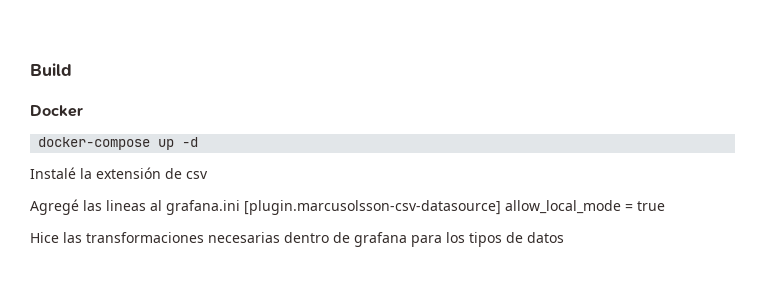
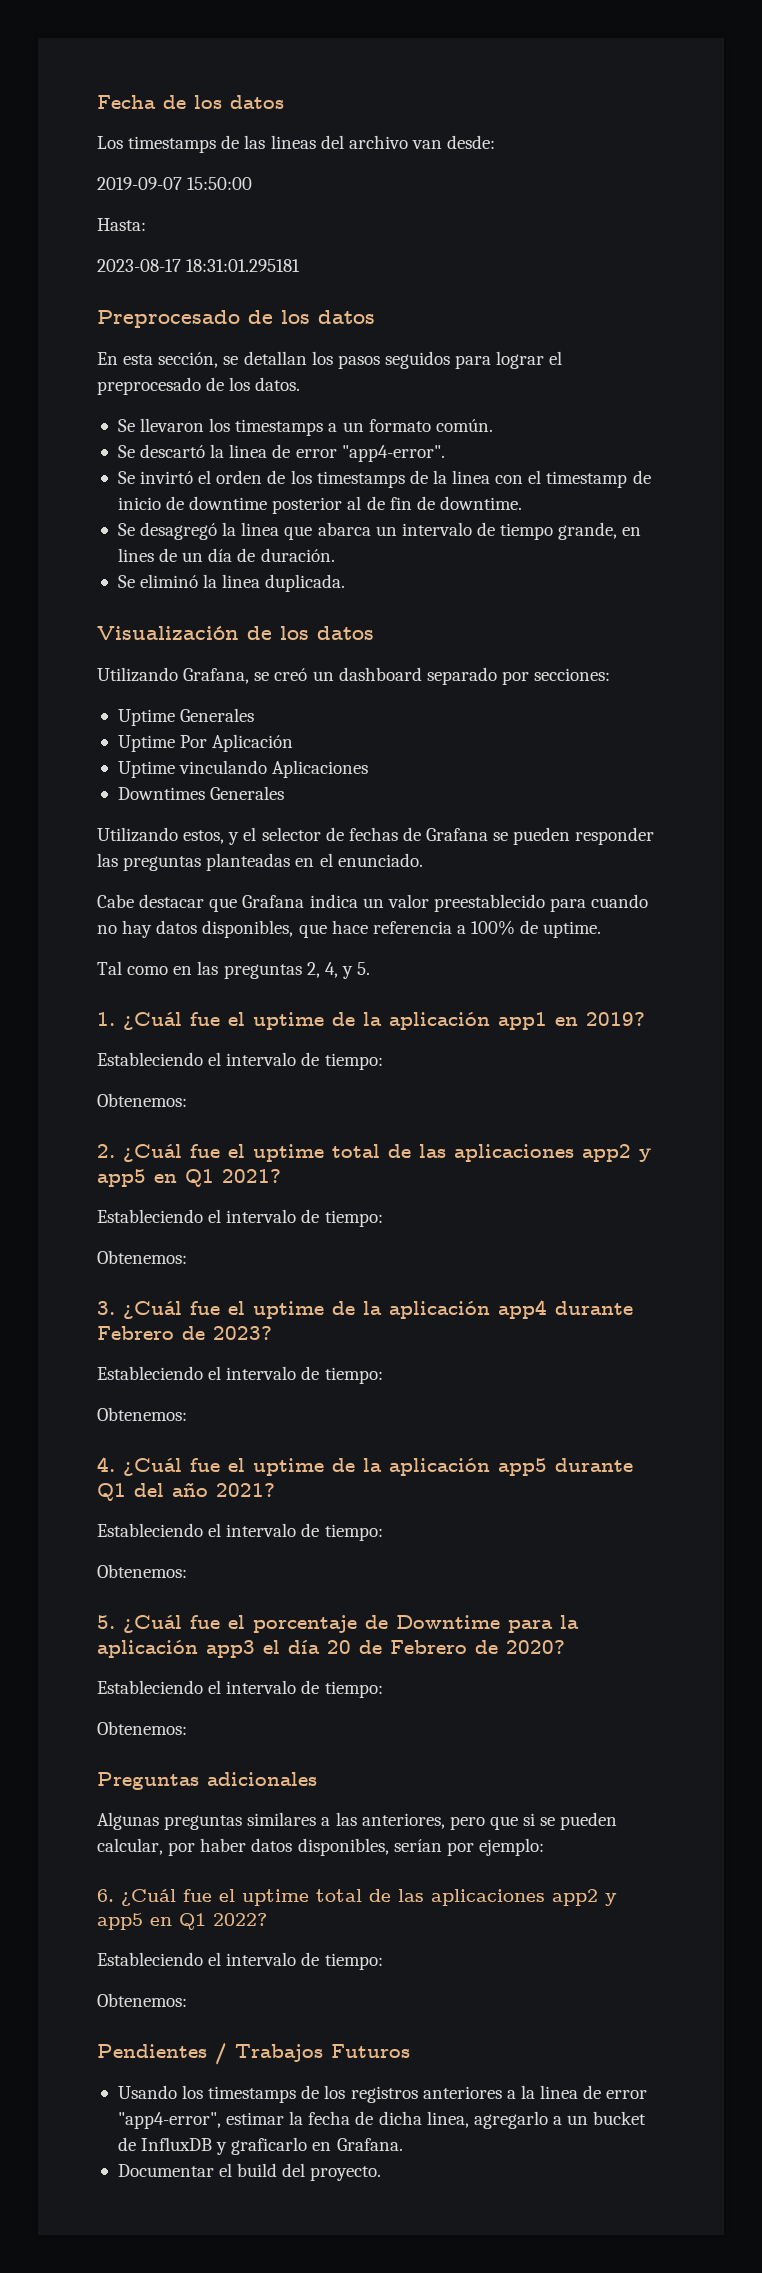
[30,63,72,76] [30,105,83,117] [38,137,199,150] [30,167,208,179] [30,199,665,215] [30,232,564,247] Build // Docker // docker-compose up -d // Instalé la extensión de csv // Agregé las lineas al grafana.ini [plugin.marcusolsson-csv-datasource] allow_local_mode = true // Hice las transformaciones necesarias dentro de grafana para los tipos de datos -> [97,95,284,109] [97,135,496,153] [97,177,253,190] [97,218,146,231] [97,259,301,272] [97,310,375,328] [97,351,563,369] [97,377,301,395] [117,418,493,436] [117,444,445,462] [117,470,651,488] [117,496,522,514] [117,522,642,540] [117,548,335,562] [117,574,346,592] [97,626,374,640] [97,667,611,685] [117,708,255,726] [117,734,294,752] [117,760,369,778] [117,786,285,800] [97,827,655,845] [97,853,423,871] [97,894,649,912] [97,920,602,938] [97,961,371,979] [97,1012,645,1030] [97,1052,383,1070] [97,1093,187,1107] [97,1144,651,1162] [97,1169,281,1187] [97,1209,383,1227] [97,1250,187,1264] [97,1300,633,1319] [97,1326,272,1340] [97,1366,383,1384] [97,1407,187,1421] [97,1457,633,1476] [97,1482,275,1501] [97,1523,383,1541] [97,1564,187,1578] [97,1615,579,1633] [97,1640,565,1658] [97,1680,383,1698] [97,1721,187,1735] [97,1772,317,1790] [97,1812,618,1830] [97,1838,544,1856] [97,1889,617,1906] [97,1913,267,1930] [97,1952,383,1970] [97,1993,187,2007] [97,2043,410,2065] [117,2085,648,2103] [117,2111,647,2129] [117,2137,403,2155] [117,2163,382,2181] Fecha de los datos // Los timestamps de las lineas del archivo van desde: // 2019-09-07 15:50:00 // Hasta: // 2023-08-17 18:31:01.295181 // Preprocesado de los datos // En esta sección, se detallan los pasos seguidos para lograr el preprocesado de los datos. // Se llevaron los timestamps a un formato común. // Se descartó la linea de error "app4-error". // Se invirtó el orden de los timestamps de la linea con el timestamp de inicio de downtime posterior al de fin de downtime. // Se desagregó la linea que abarca un intervalo de tiempo grande, en lines de un día de duración. // Se eliminó la linea duplicada. // Visualización de los datos // Utilizando Grafana, se creó un dashboard separado por secciones: // Uptime Generales // Uptime Por Aplicación // Uptime vinculando Aplicaciones // Downtimes Generales // Utilizando estos, y el selector de fechas de Grafana se pueden responder las preguntas planteadas en el enunciado. // Cabe destacar que Grafana indica un valor preestablecido para cuando no hay datos disponibles, que hace referencia a 100% de uptime. // Tal como en las preguntas 2, 4, y 5. // 1. ¿Cuál fue el uptime de la aplicación app1 en 2019? // Estableciendo el intervalo de tiempo: // Obtenemos: // 2. ¿Cuál fue el uptime total de las aplicaciones app2 y app5 en Q1 2021? // Estableciendo el intervalo de tiempo: // Obtenemos: // 3. ¿Cuál fue el uptime de la aplicación app4 durante Febrero de 2023? // Estableciendo el intervalo de tiempo: // Obtenemos: // 4. ¿Cuál fue el uptime de la aplicación app5 durante Q1 del año 2021? // Estableciendo el intervalo de tiempo: // Obtenemos: // 5. ¿Cuál fue el porcentaje de Downtime para la aplicación app3 el día 20 de Febrero de 2020? // Estableciendo el intervalo de tiempo: // Obtenemos: // Preguntas adicionales // Algunas preguntas similares a las anteriores, pero que si se pueden calcular, por haber datos disponibles, serían por ejemplo: // 6. ¿Cuál fue el uptime total de las aplicaciones app2 y app5 en Q1 2022? // Estableciendo el intervalo de tiempo: // Obtenemos: // Pendientes / Trabajos Futuros // Usando los timestamps de los registros anteriores a la linea de error "app4-error", estimar la fecha de dicha linea, agregarlo a un bucket de InfluxDB y graficarlo en Grafana. // Documentar el build del proyecto.

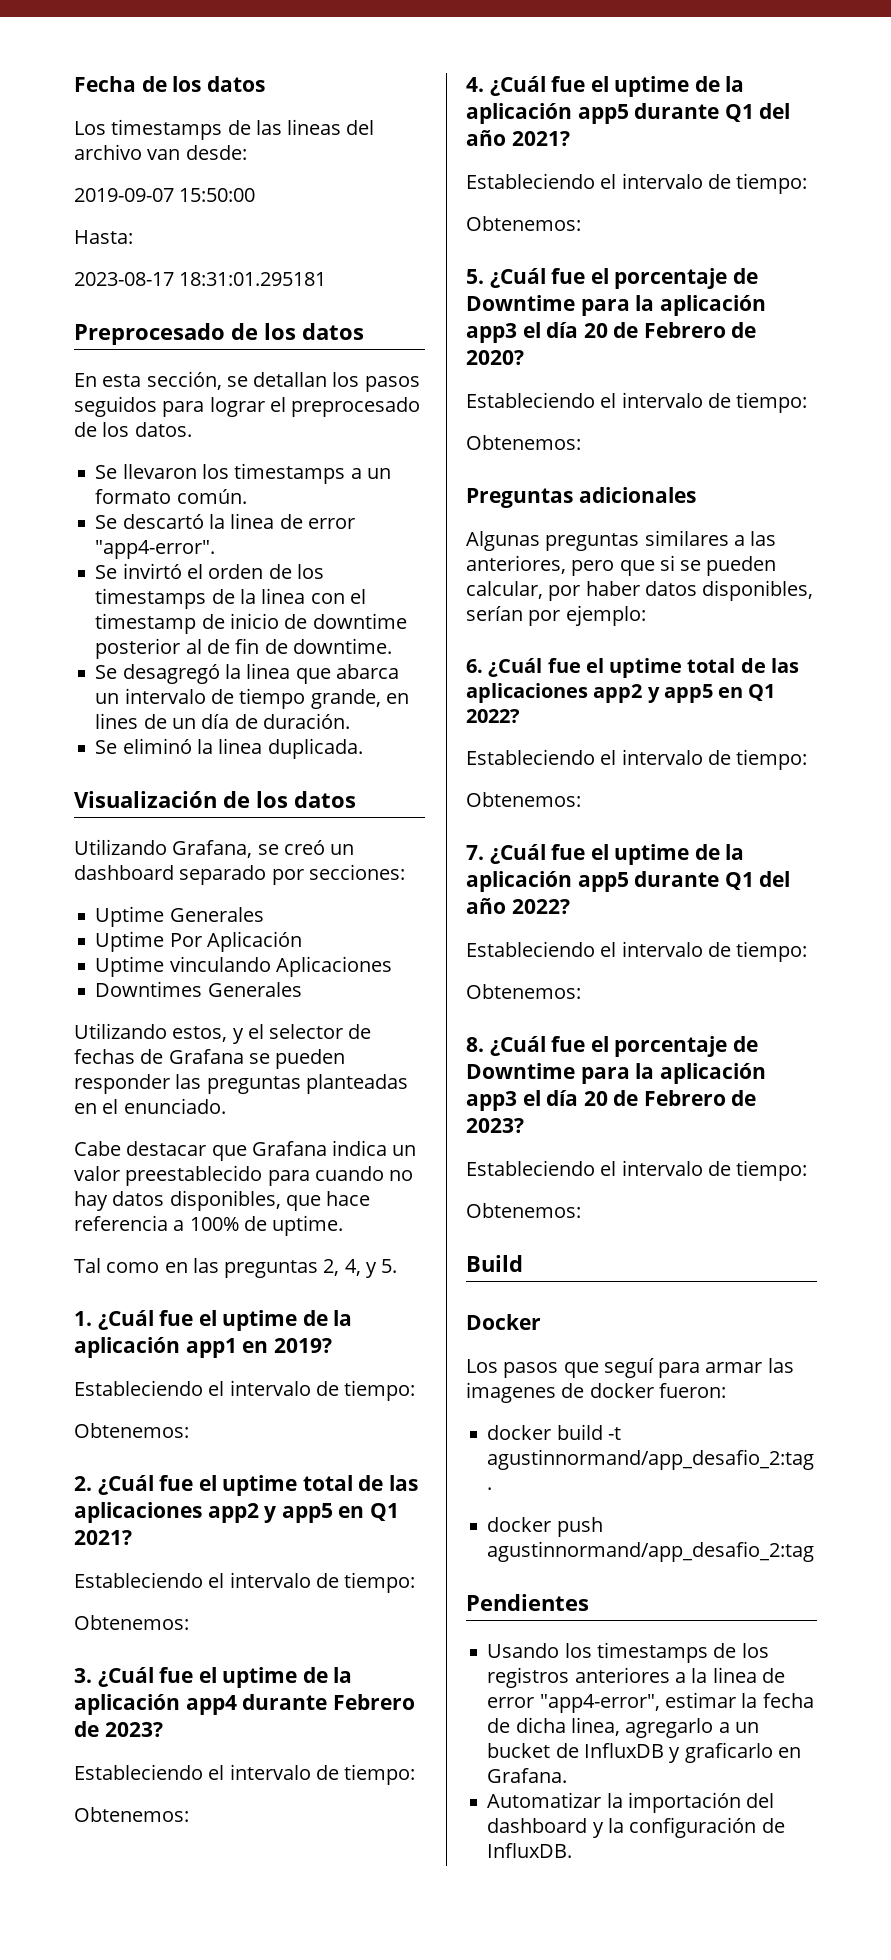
[97,2043,410,2065] Pendientes / Trabajos Futuros -> [466,844,745,865] [466,871,791,892] [466,898,570,914] [466,941,808,962] [466,984,581,999] [466,1036,758,1057] [466,1063,766,1084] [466,1090,757,1111] [466,1118,524,1133] [466,1160,808,1181] [466,1203,581,1218] [466,1255,523,1272] [466,1314,541,1330] [466,1358,794,1378] [466,1382,726,1403] [487,1424,621,1440] [487,1449,815,1470] [487,1487,493,1490] [487,1517,603,1537] [487,1541,815,1562] [466,1594,589,1611] 7. ¿Cuál fue el uptime de la aplicación app5 durante Q1 del año 2022? // Estableciendo el intervalo de tiempo: // Obtenemos: // 8. ¿Cuál fue el porcentaje de Downtime para la aplicación app3 el día 20 de Febrero de 2023? // Estableciendo el intervalo de tiempo: // Obtenemos: // Build // Docker // Los pasos que seguí para armar las imagenes de docker fueron: // docker build -t agustinnormand/app_desafio_2:tag . // docker push agustinnormand/app_desafio_2:tag // Pendientes
[117,2163,382,2181] Documentar el build del proyecto. -> [487,1792,775,1813] [487,1817,785,1838] [487,1843,573,1858] Automatizar la importación del dashboard y la configuración de InfluxDB.

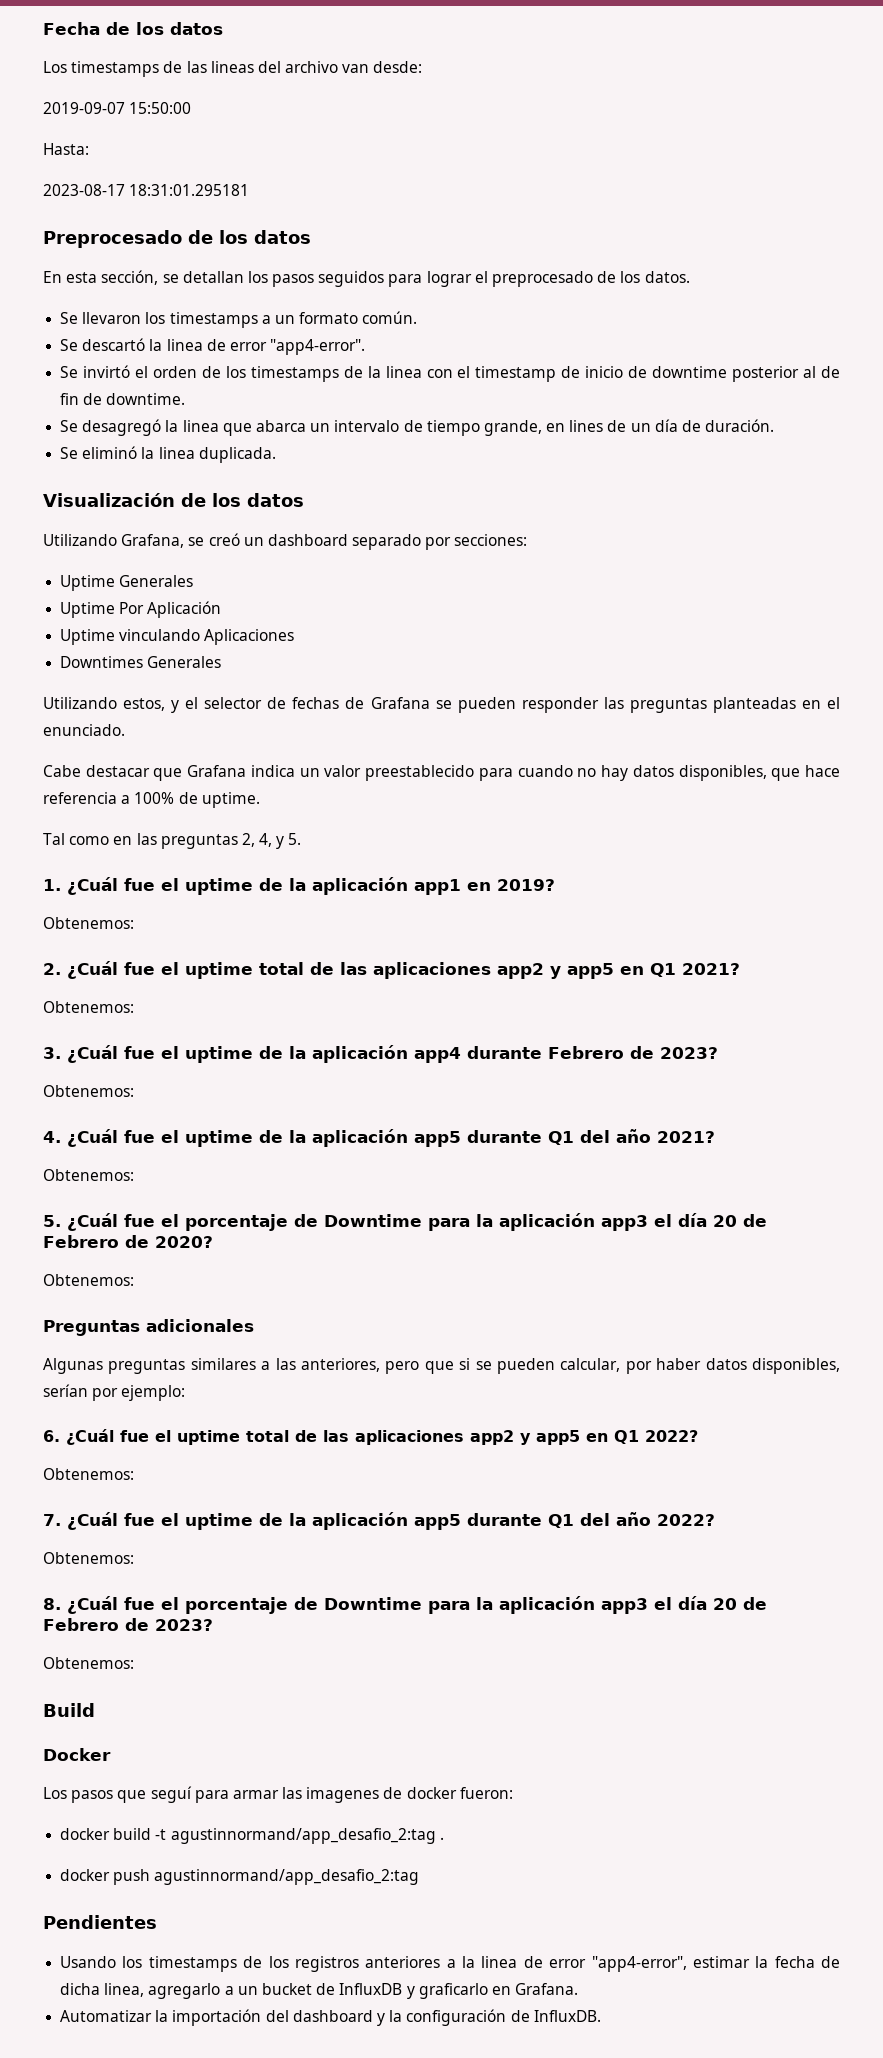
[74,1380,416,1401] // Estableciendo el intervalo de tiempo: -> (555, 885) none
[74,1572,416,1593] // Estableciendo el intervalo de tiempo: -> (740, 969) none
[74,1764,416,1785] // Estableciendo el intervalo de tiempo: -> (718, 1053) none
[466,173,808,194] // Estableciendo el intervalo de tiempo: -> (715, 1137) none
[466,392,808,413] // Estableciendo el intervalo de tiempo: -> (213, 1242) none
[466,749,808,770] // Estableciendo el intervalo de tiempo: -> (698, 1436) none
[466,941,808,962] // Estableciendo el intervalo de tiempo: -> (715, 1520) none
[466,1160,808,1181] // Estableciendo el intervalo de tiempo: -> (213, 1625) none

